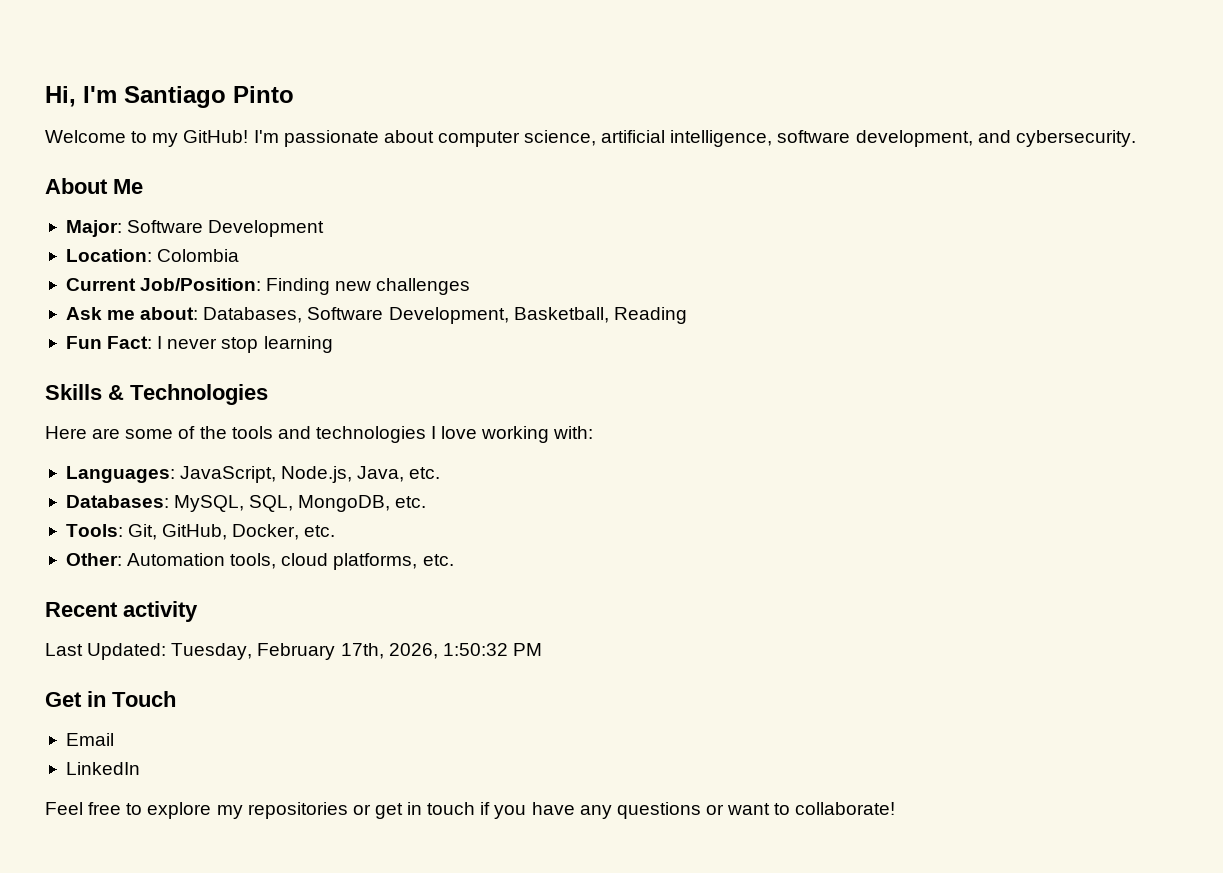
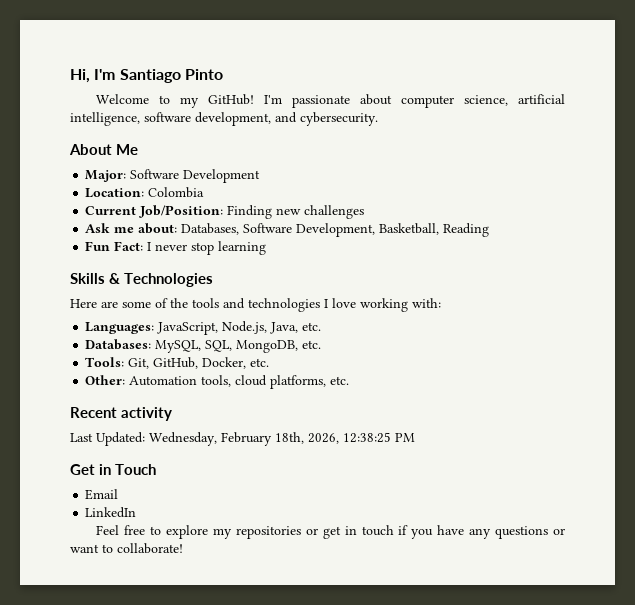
[171,643,508,660] Tuesday, February 17th, 2026, 1:50:32 -> [149,432,391,446] Wednesday, February 18th, 2026, 12:38:25

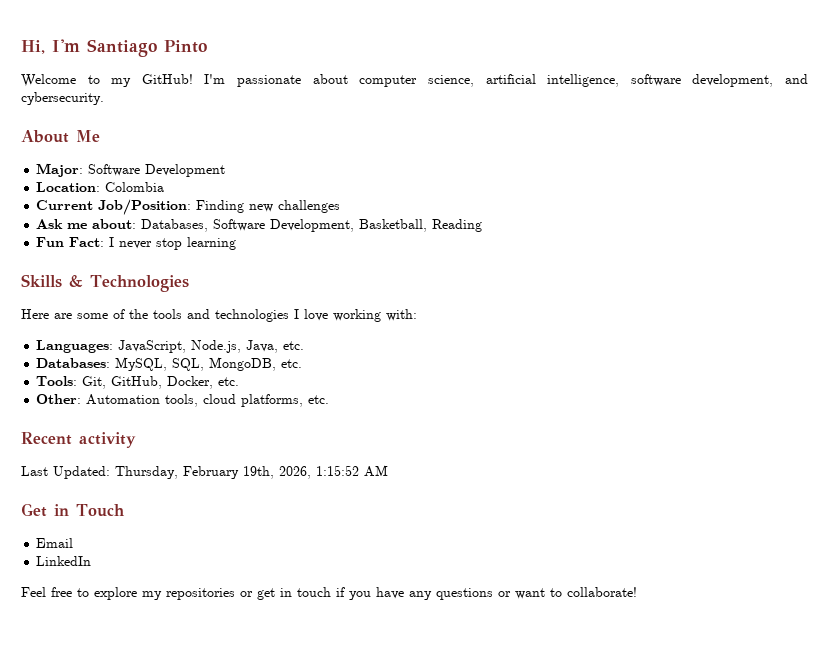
[149,432,415,446] Wednesday, February 18th, 2026, 12:38:25 PM -> [115,465,388,479] Thursday, February 19th, 2026, 1:15:52 AM

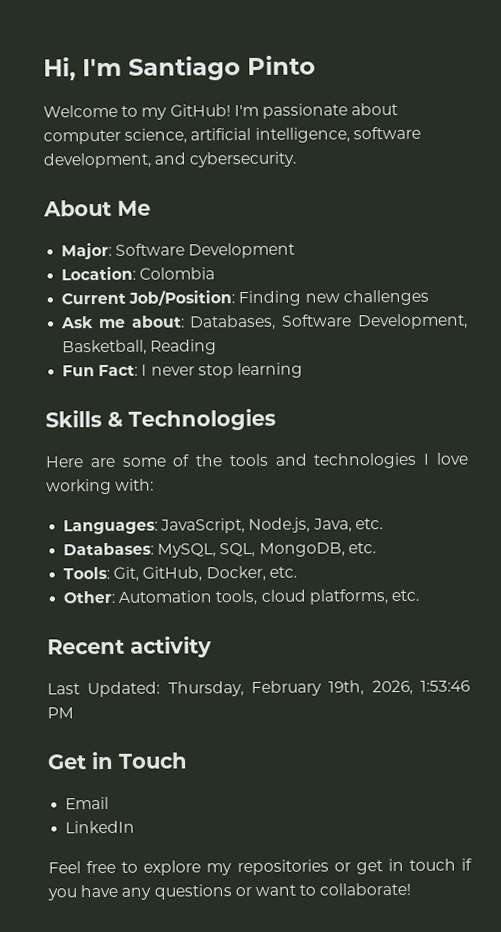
[316,465,388,477] 1:15:52 AM -> [419,680,470,692] [47,707,74,719] 1:53:46 PM

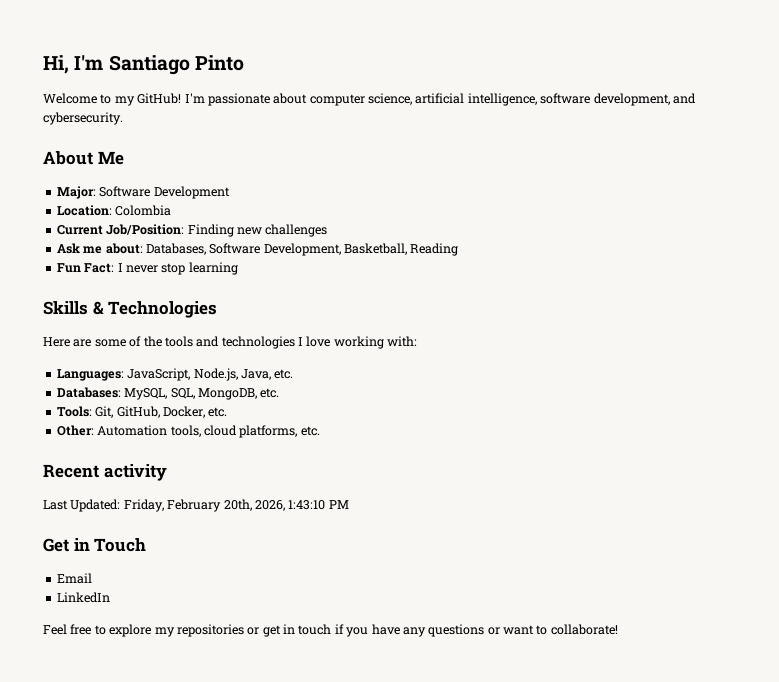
[167,679,470,697] Thursday, February 19th, 2026, 1:53:46 -> [123,499,326,512] Friday, February 20th, 2026, 1:43:10

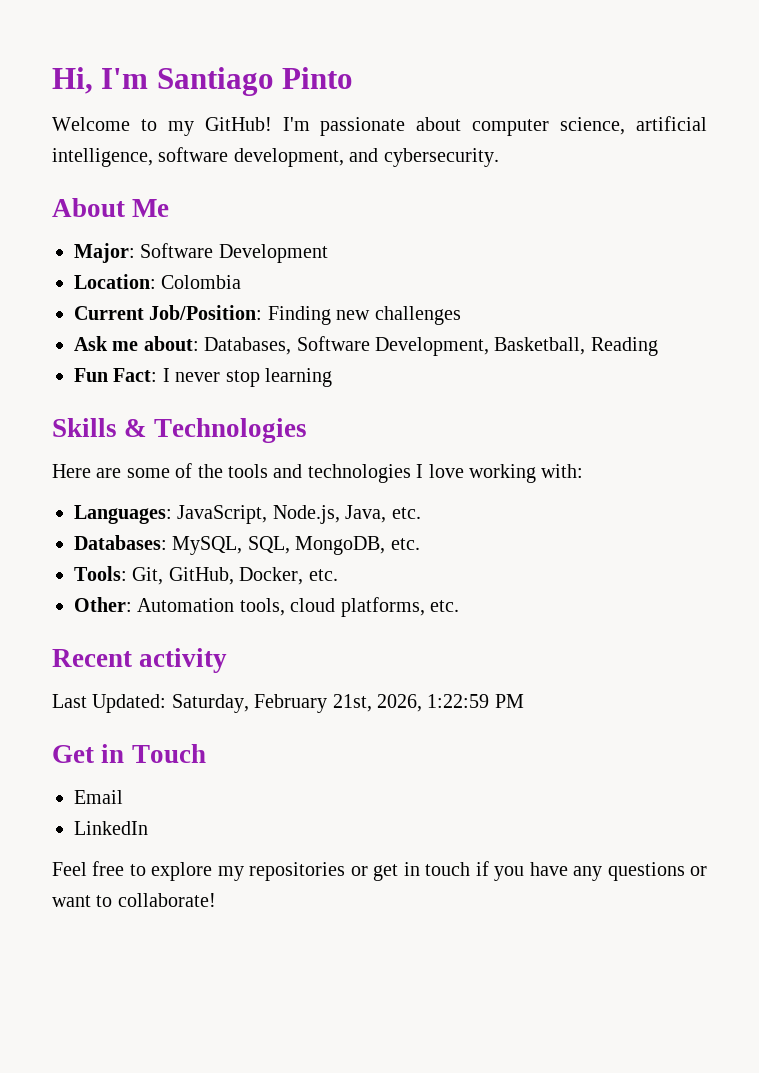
[123,499,326,512] Friday, February 20th, 2026, 1:43:10 -> [171,694,490,713] Saturday, February 21st, 2026, 1:22:59

